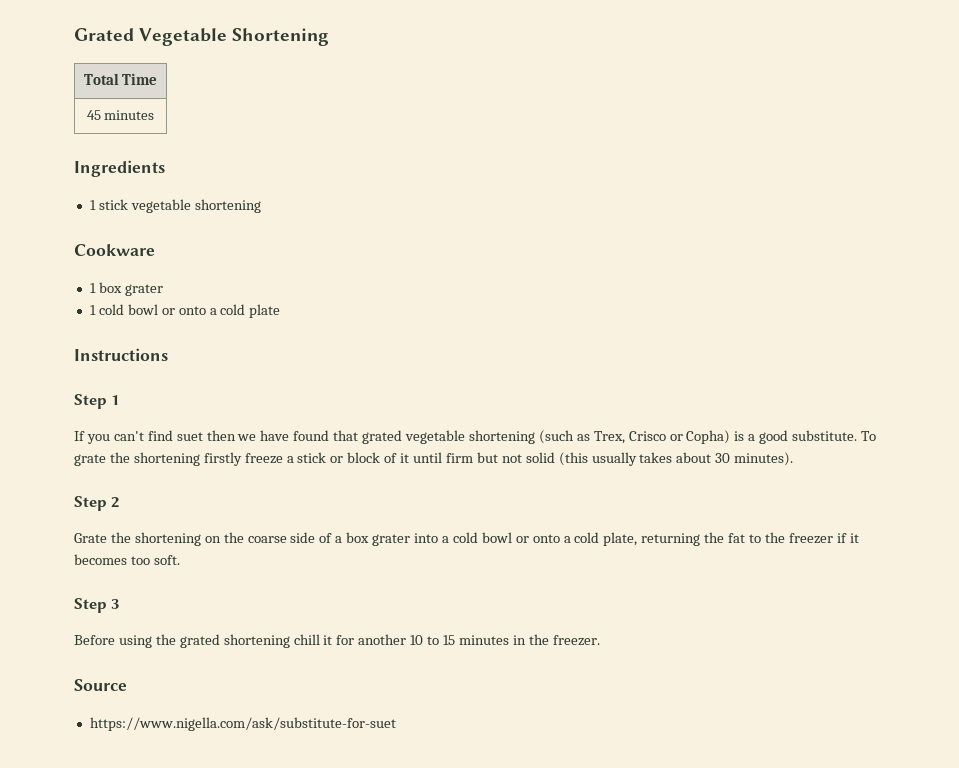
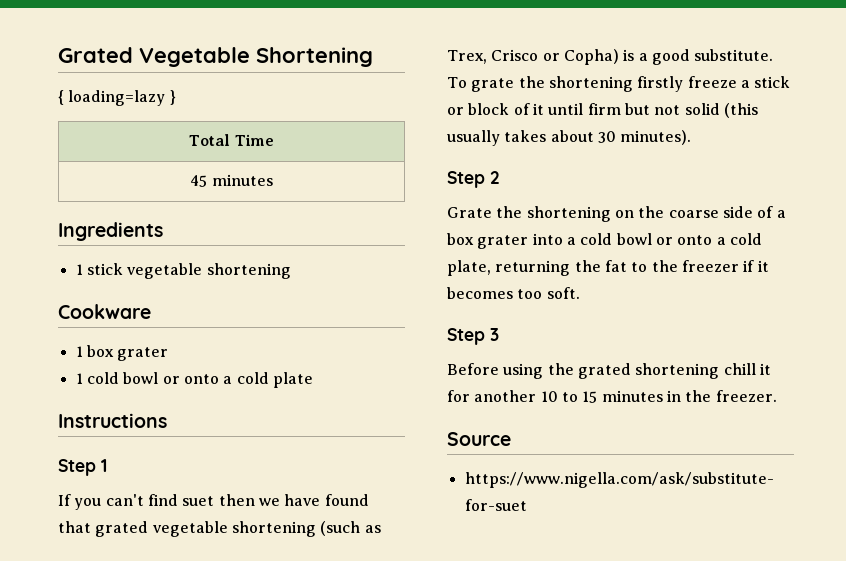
(330, 37) none -> [58,90,176,106] // { loading=lazy }

